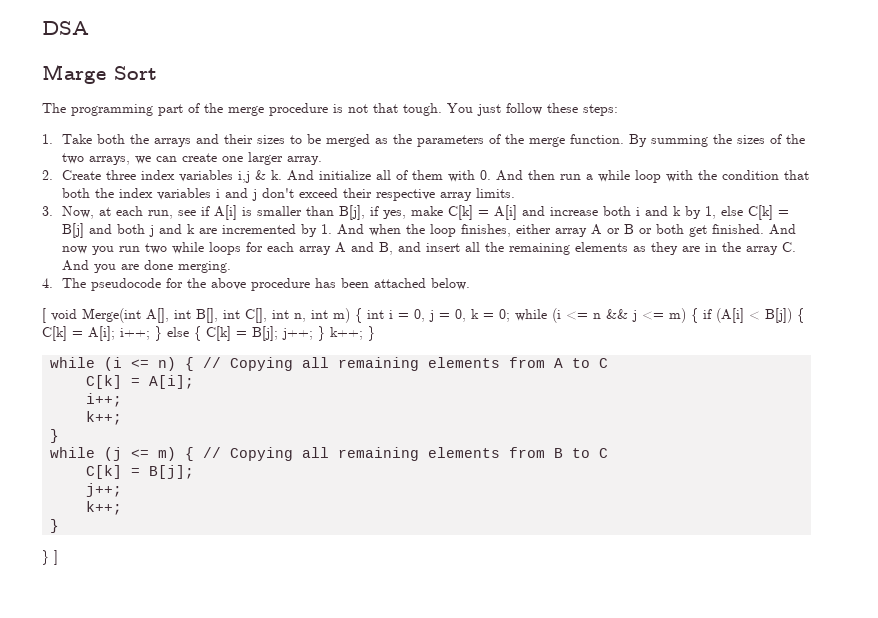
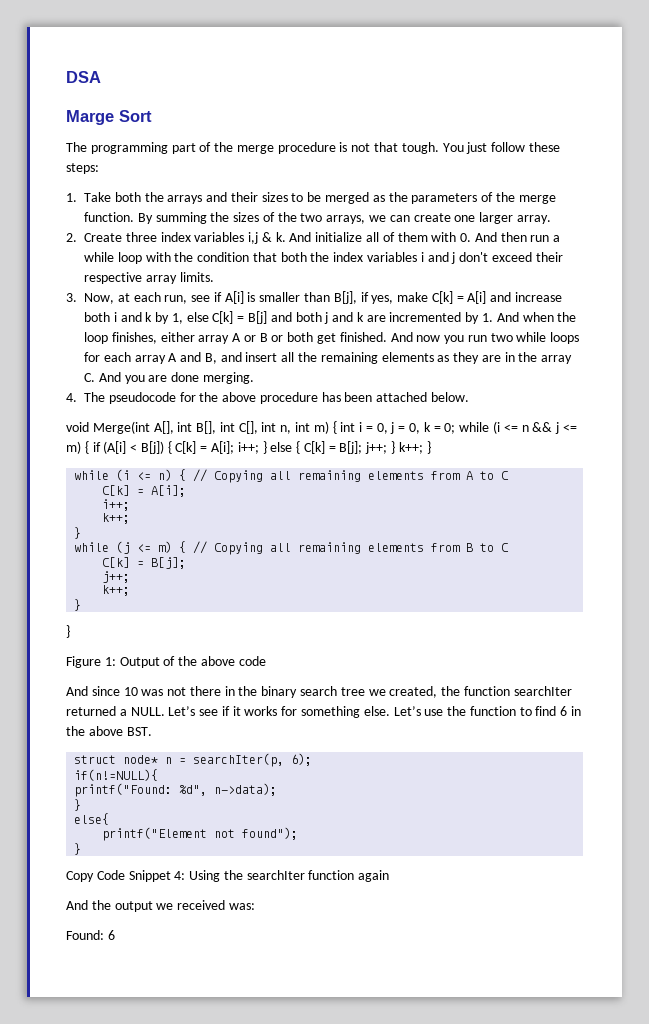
[42,308,46,323] [ -> (470, 397) none
[54,550,58,565] ] -> [66,656,266,668] [66,686,572,698] [66,706,582,718] [66,726,152,736] [74,753,313,767] [74,769,159,781] [74,783,278,797] [74,799,82,811] [74,813,110,825] [102,827,299,841] [74,843,82,855] [66,870,390,882] [66,900,255,912] [66,930,115,940] // Figure 1: Output of the above code // And since 10 was not there in the binary search tree we created, the function searchIter returned a NULL. Let’s see if it works for something else. Let’s use the function to find 6 in the above BST. // struct node* n = searchIter(p, 6); // if(n!=NULL){ // printf("Found: %d", n->data); // } // else{ // printf("Element not found"); // } // Copy Code Snippet 4: Using the searchIter function again // And the output we received was: // Found: 6

